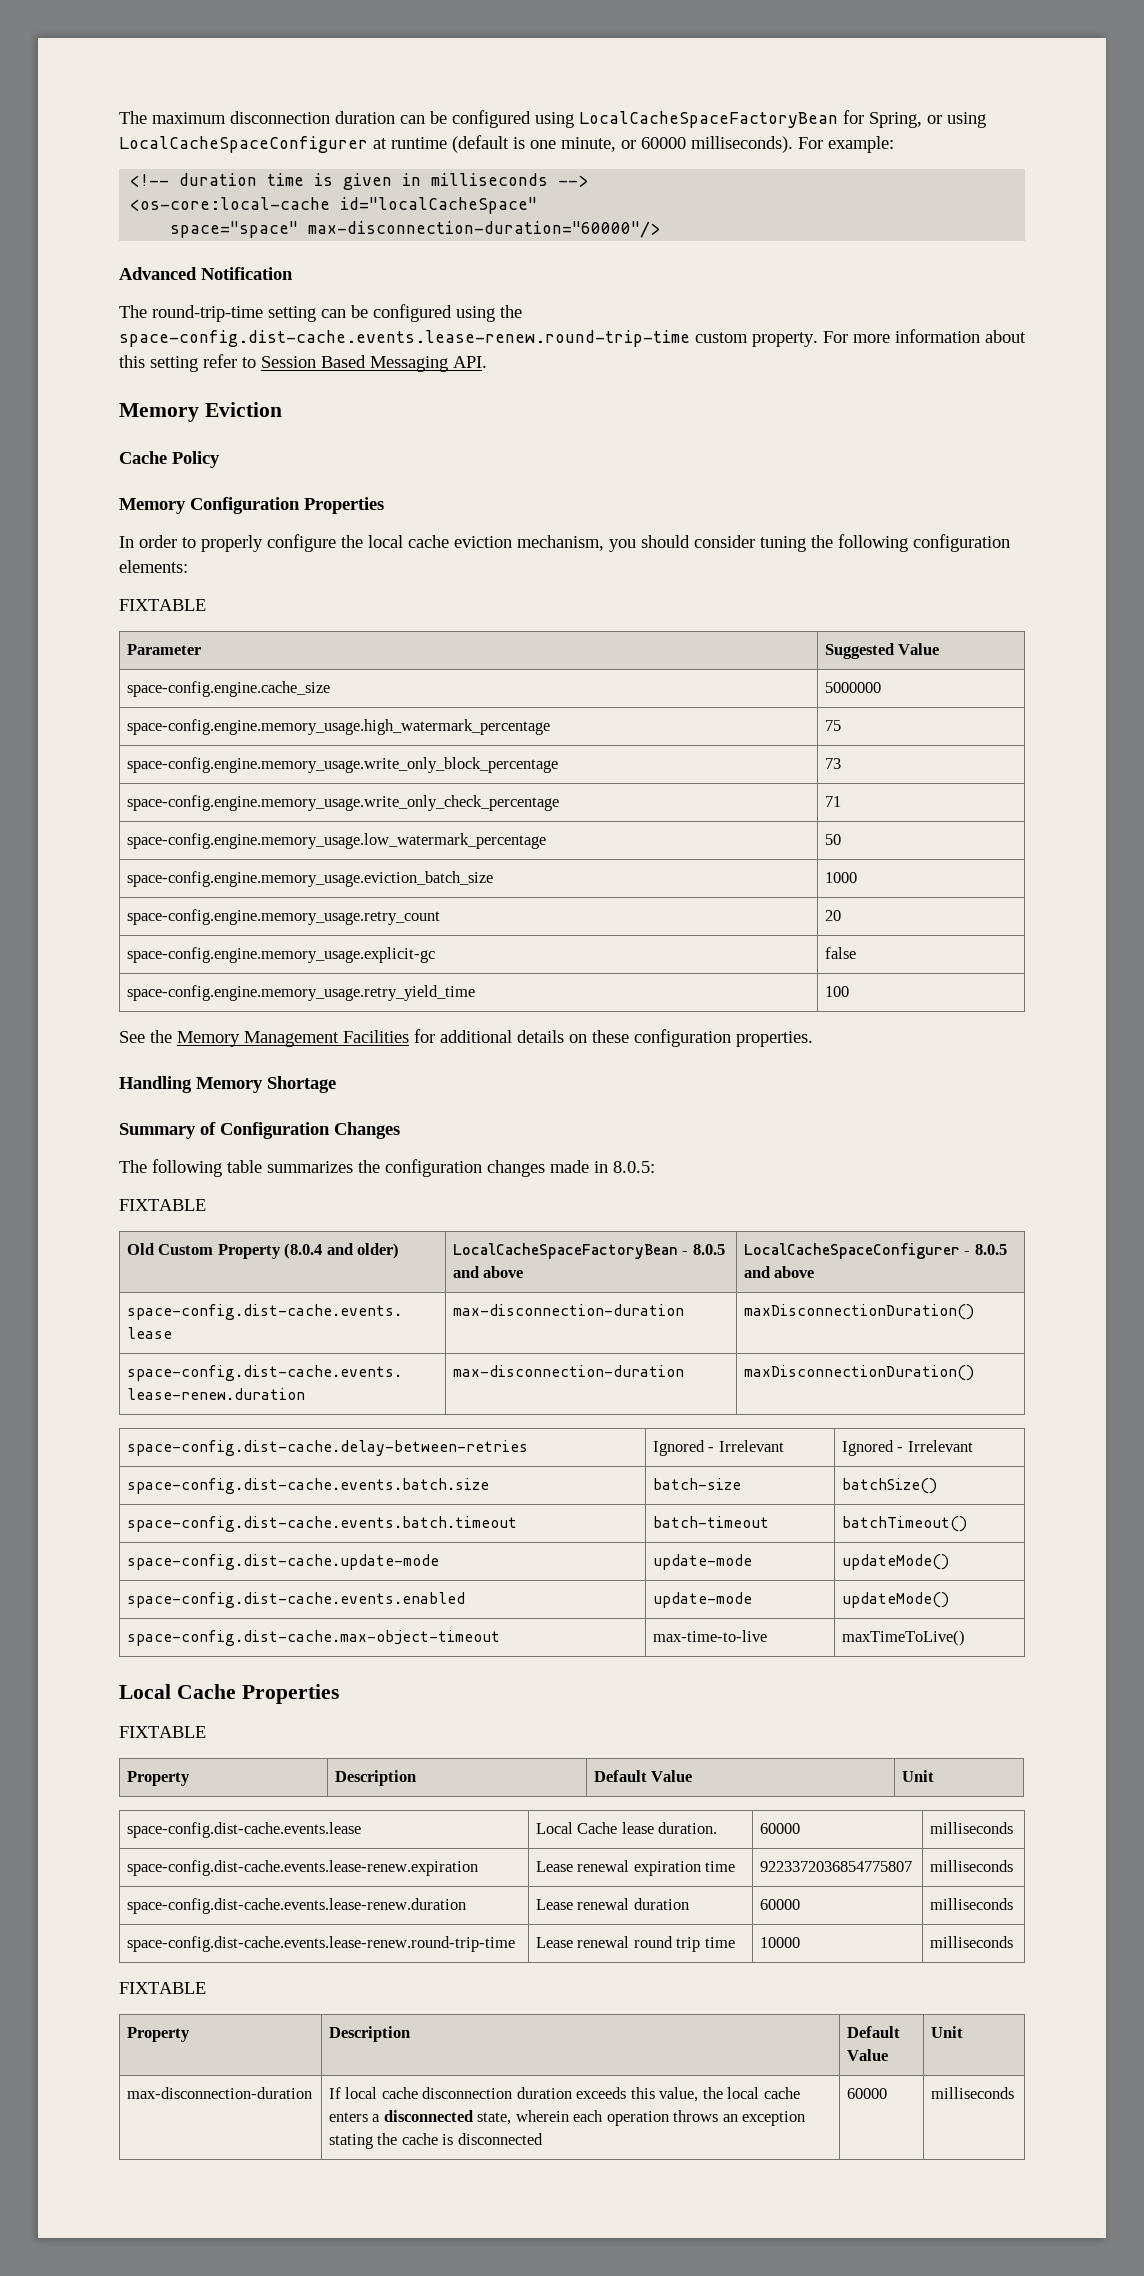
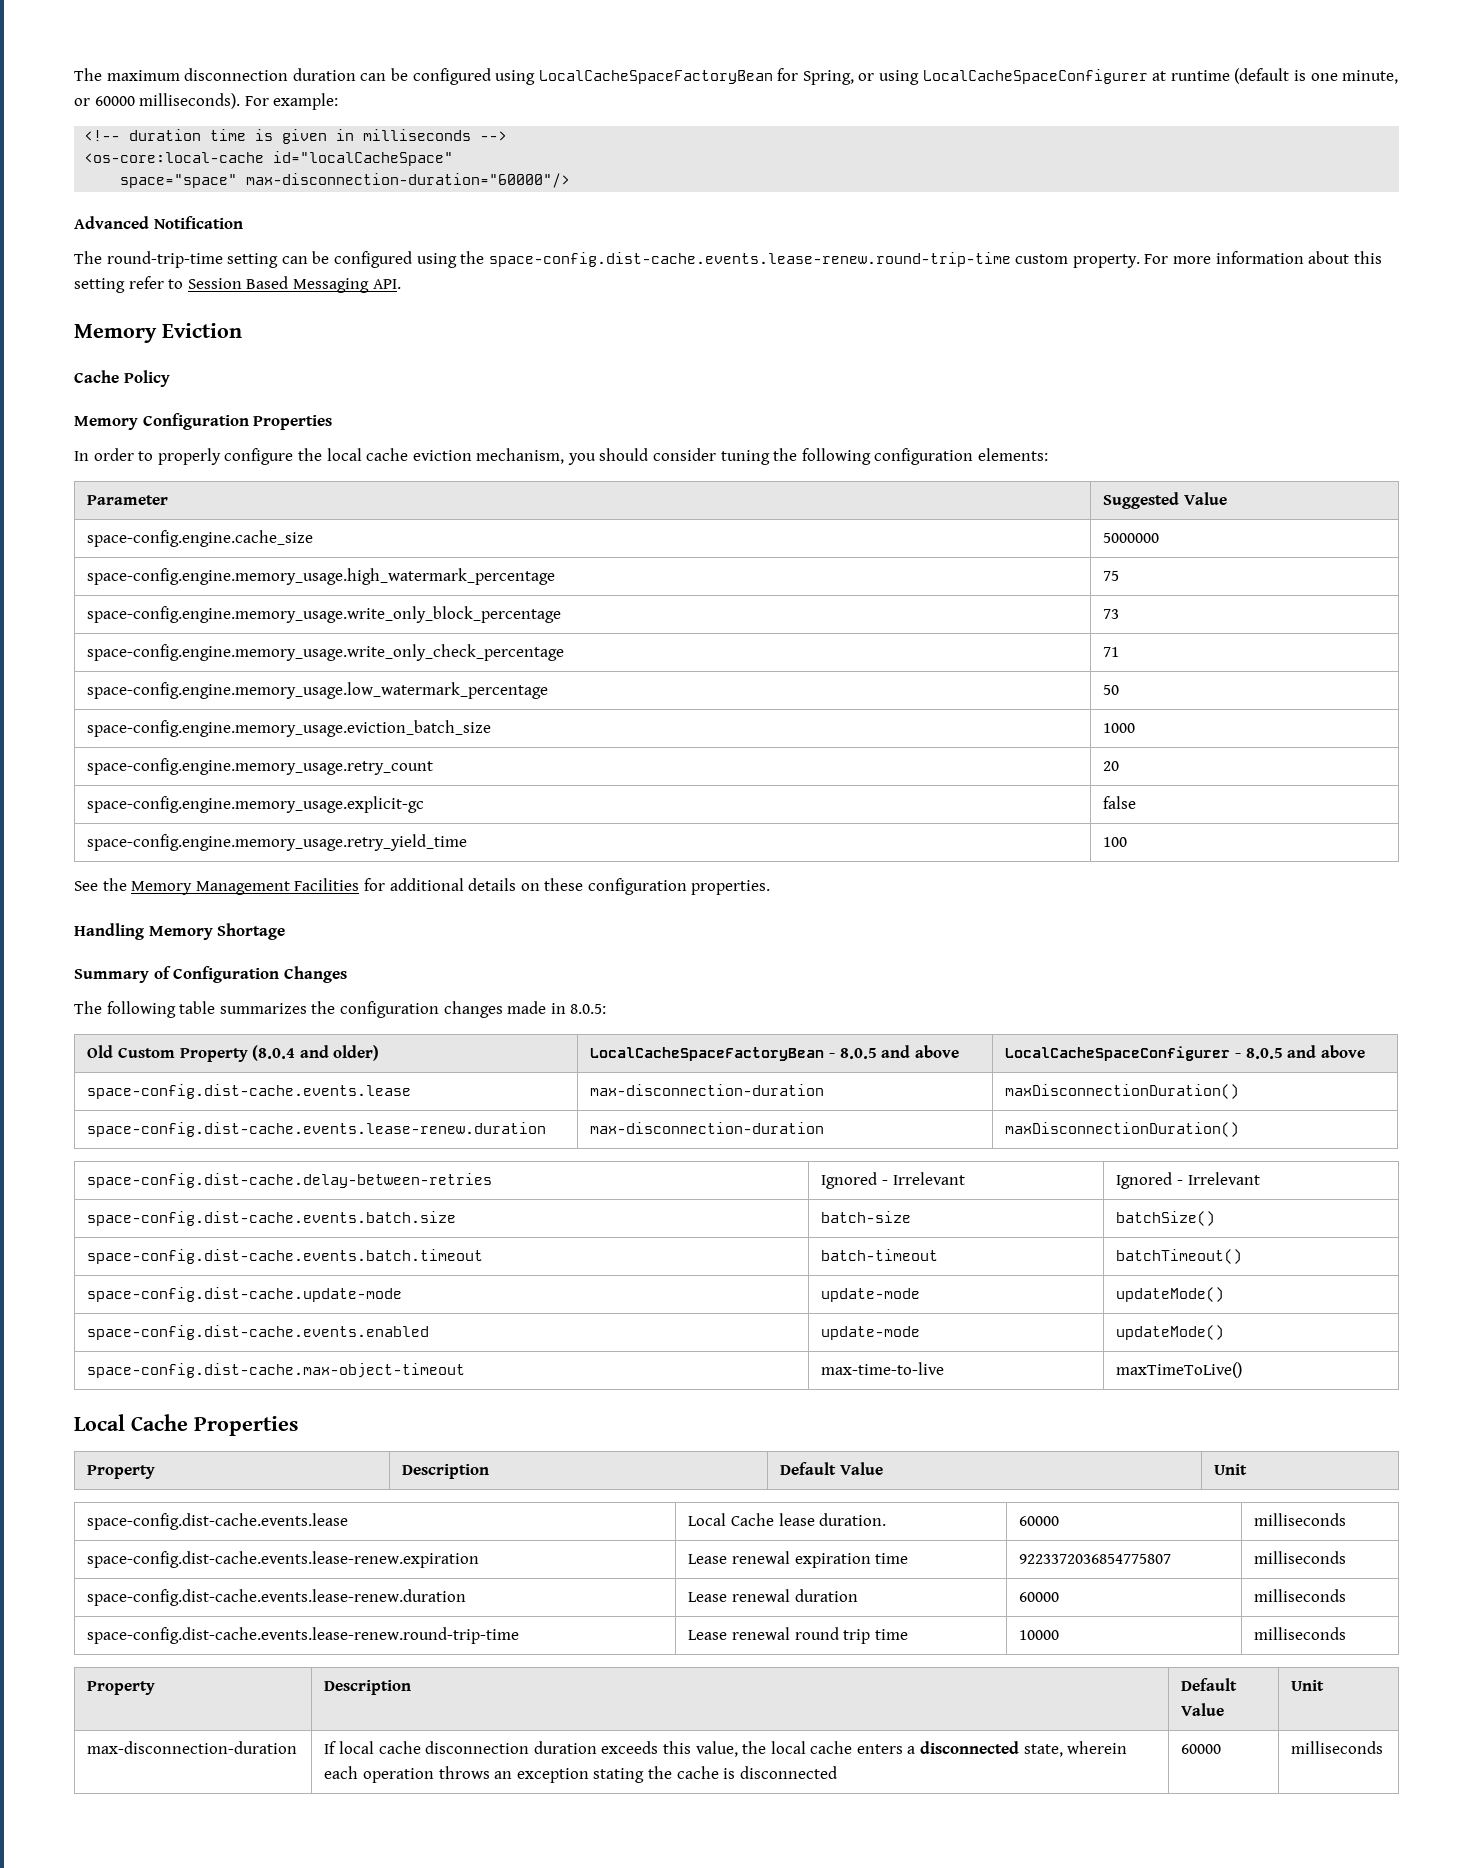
[119,599,206,611] // FIXTABLE -> (1049, 454) none
[119,1199,206,1211] // FIXTABLE -> (607, 1009) none
[119,1726,206,1738] // FIXTABLE -> (298, 1426) none
[119,1982,206,1994] // FIXTABLE -> (1347, 1633) none

